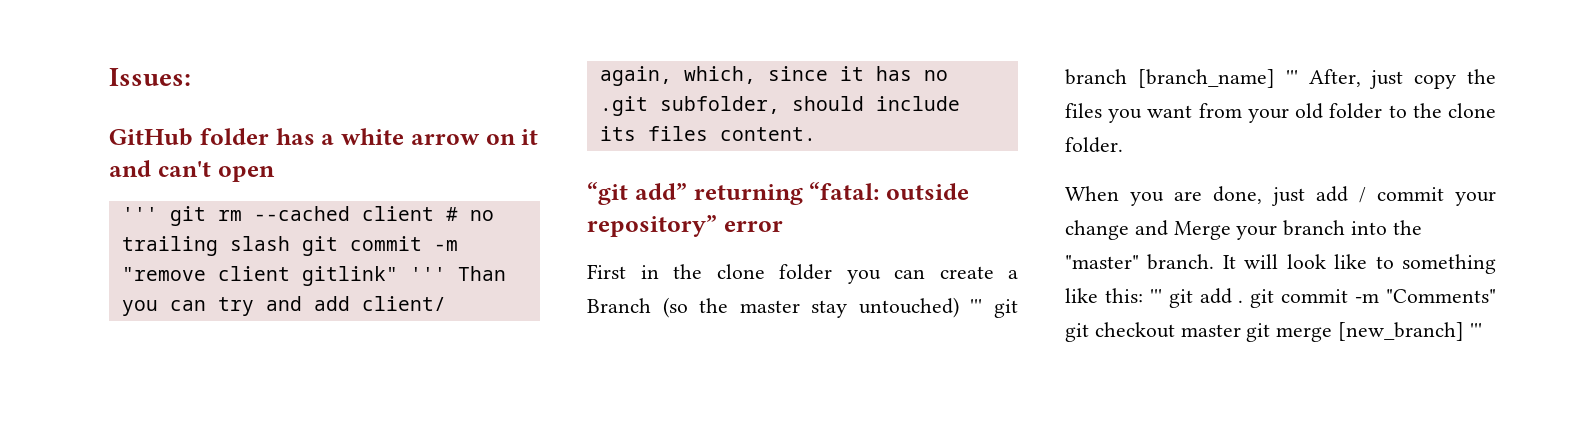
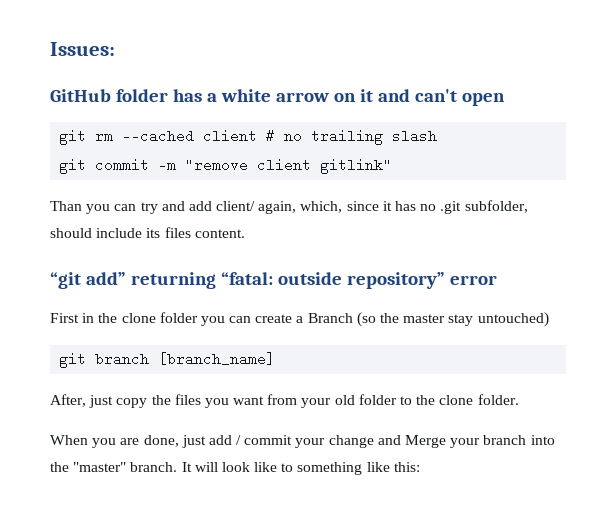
[121,207,158,221] ''' -> (505, 99) none
(290, 243) none -> (438, 136) //
[409,267,446,281] ''' -> (393, 166) //
[970,299,983,313] ''' -> (549, 319) //
[1285,70,1298,84] ''' -> (276, 359) //
[1149,288,1496,308] [1065,322,1482,342] ''' git add . git commit -m "Comments" git checkout master git merge [new_branch] ''' -> (420, 467) none

